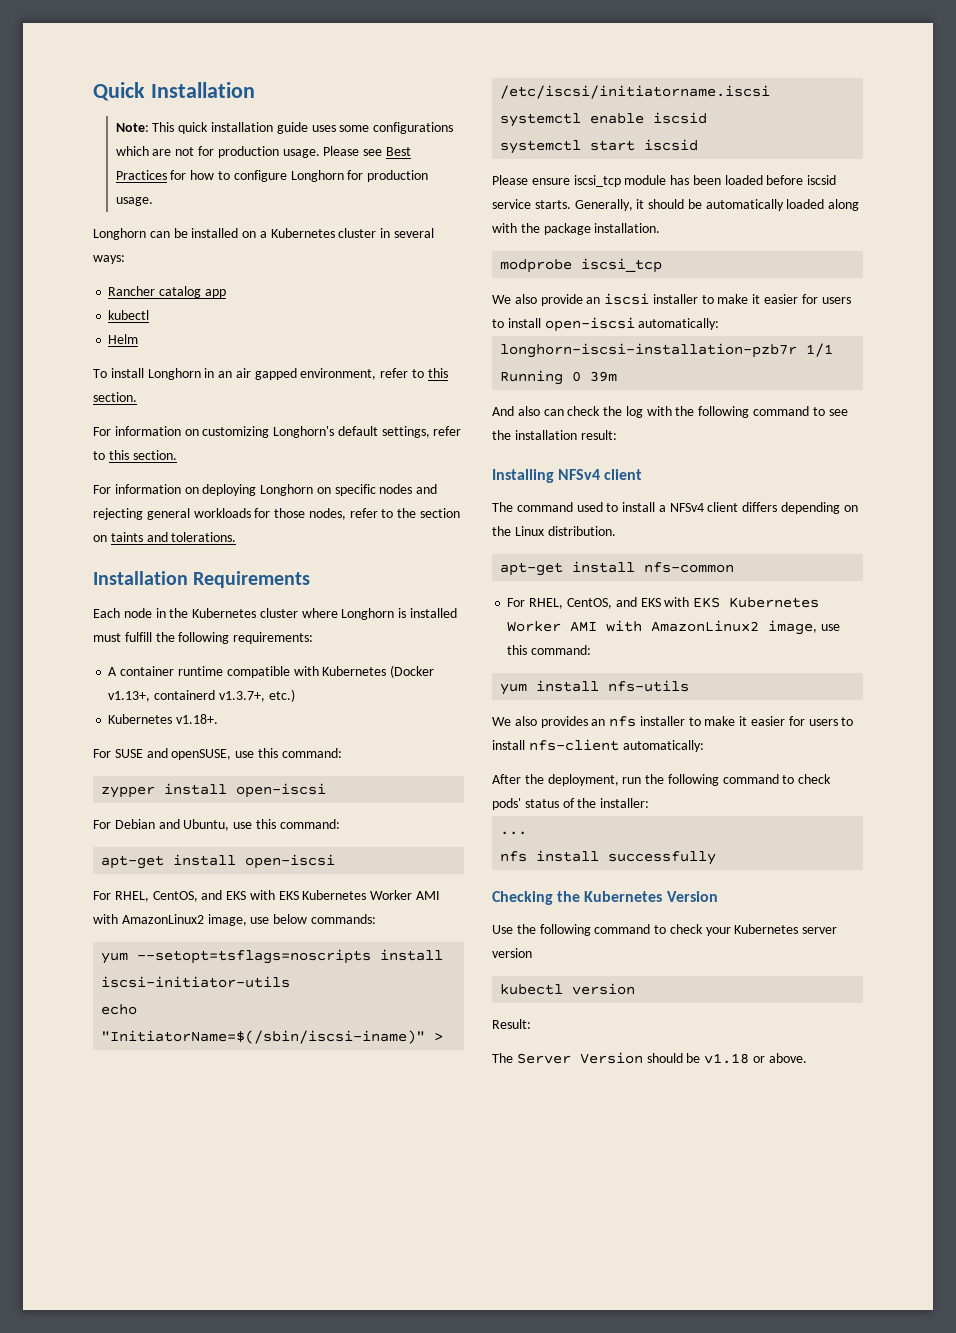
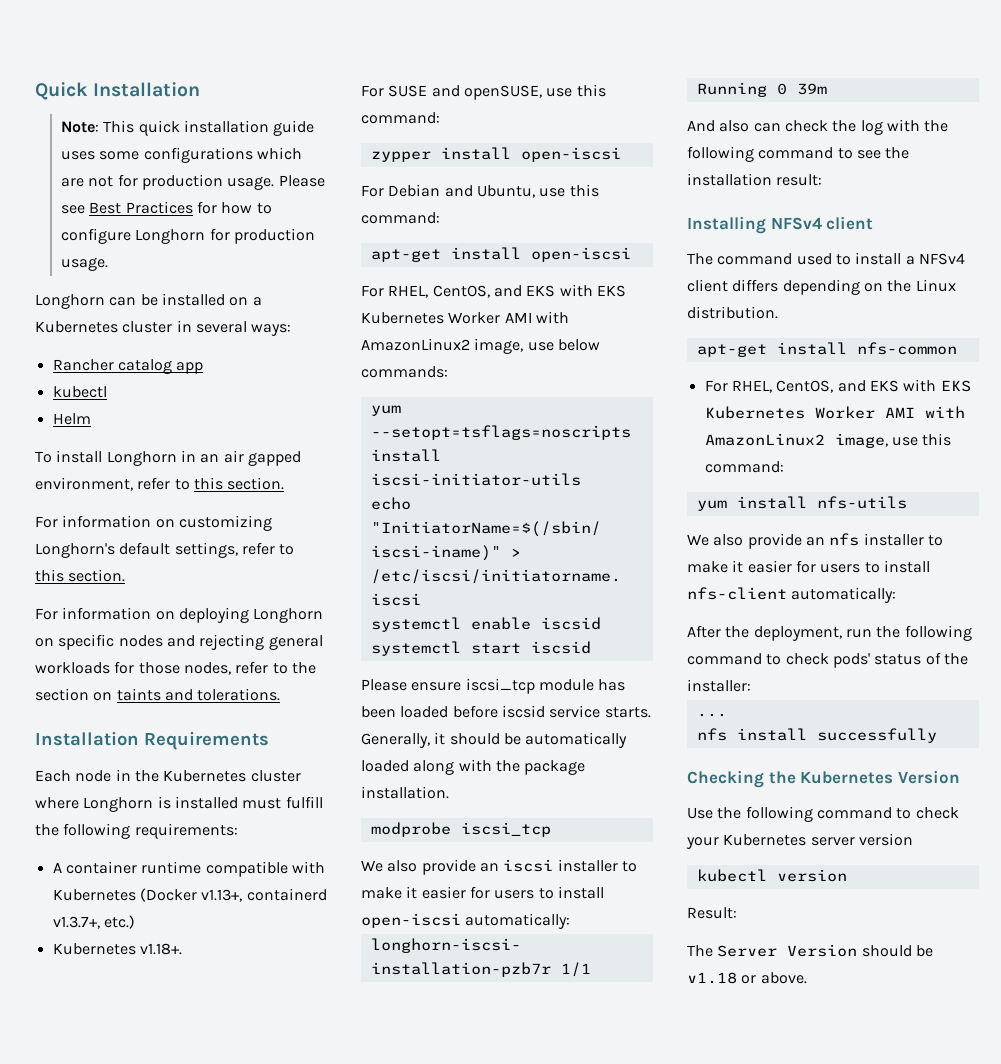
[540,716,588,728] provides -> [747,533,802,549] provide

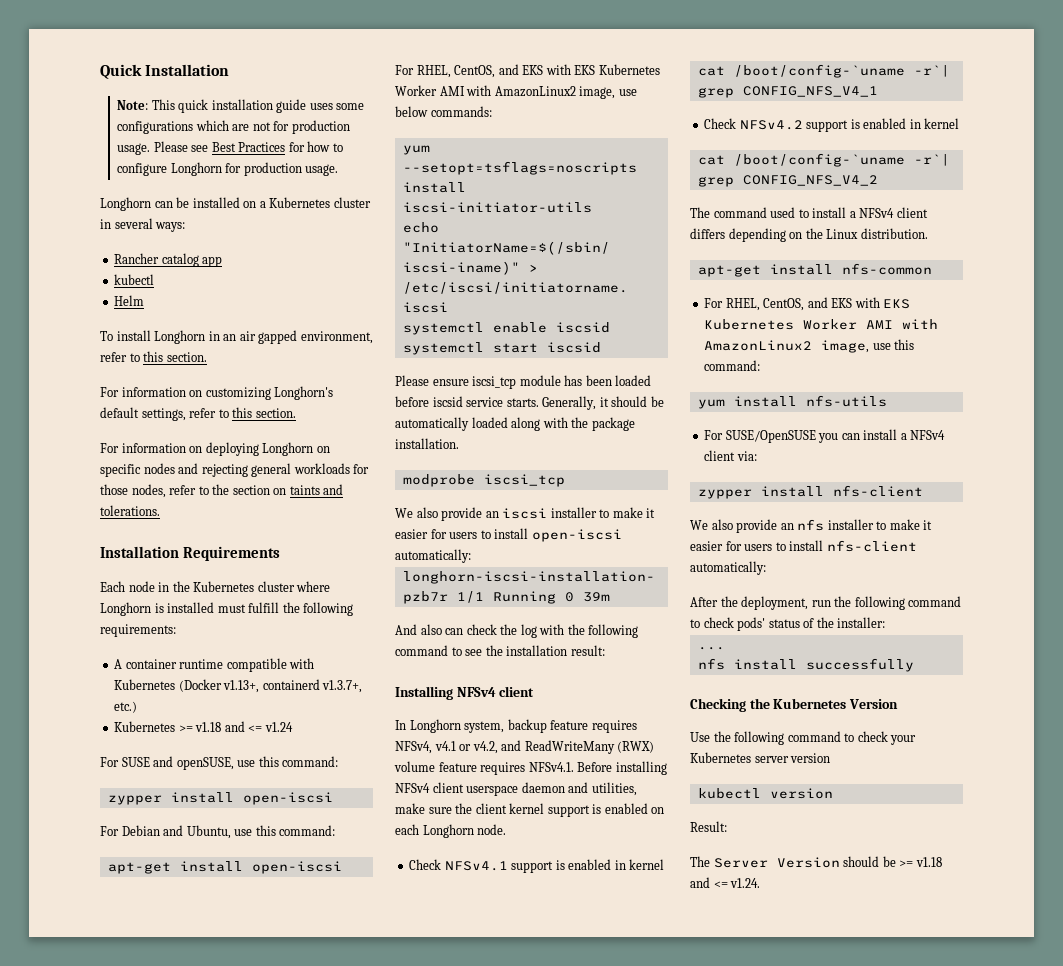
[139,943,182,955] v1.18+. -> [178,721,293,732] >= v1.18 and <= v1.24
(874, 223) none -> [395,719,637,733] [395,740,655,754] [394,761,667,775] [395,782,637,796] [395,803,665,817] [395,824,507,838] [409,859,665,873] [697,64,950,78] [697,86,878,98] [704,118,960,132] [697,153,950,167] [697,175,878,187] // In Longhorn system, backup feature requires NFSv4, v4.1 or v4.2, and ReadWriteMany (RWX) volume feature requires NFSv4.1. Before installing NFSv4 client userspace daemon and utilities, make sure the client kernel support is enabled on each Longhorn node. // Check NFSv4.1 support is enabled in kernel // cat /boot/config-`uname -r`| grep CONFIG_NFS_V4_1 // Check NFSv4.2 support is enabled in kernel // cat /boot/config-`uname -r`| grep CONFIG_NFS_V4_2
(907, 502) none -> [704,429,946,443] [704,450,757,461] [697,485,923,499] // For SUSE/OpenSUSE you can install a NFSv4 client via: // zypper install nfs-client
[687,972,807,984] v1.18 or above. -> [899,857,942,867] [690,877,761,888] >= v1.18 and <= v1.24.

